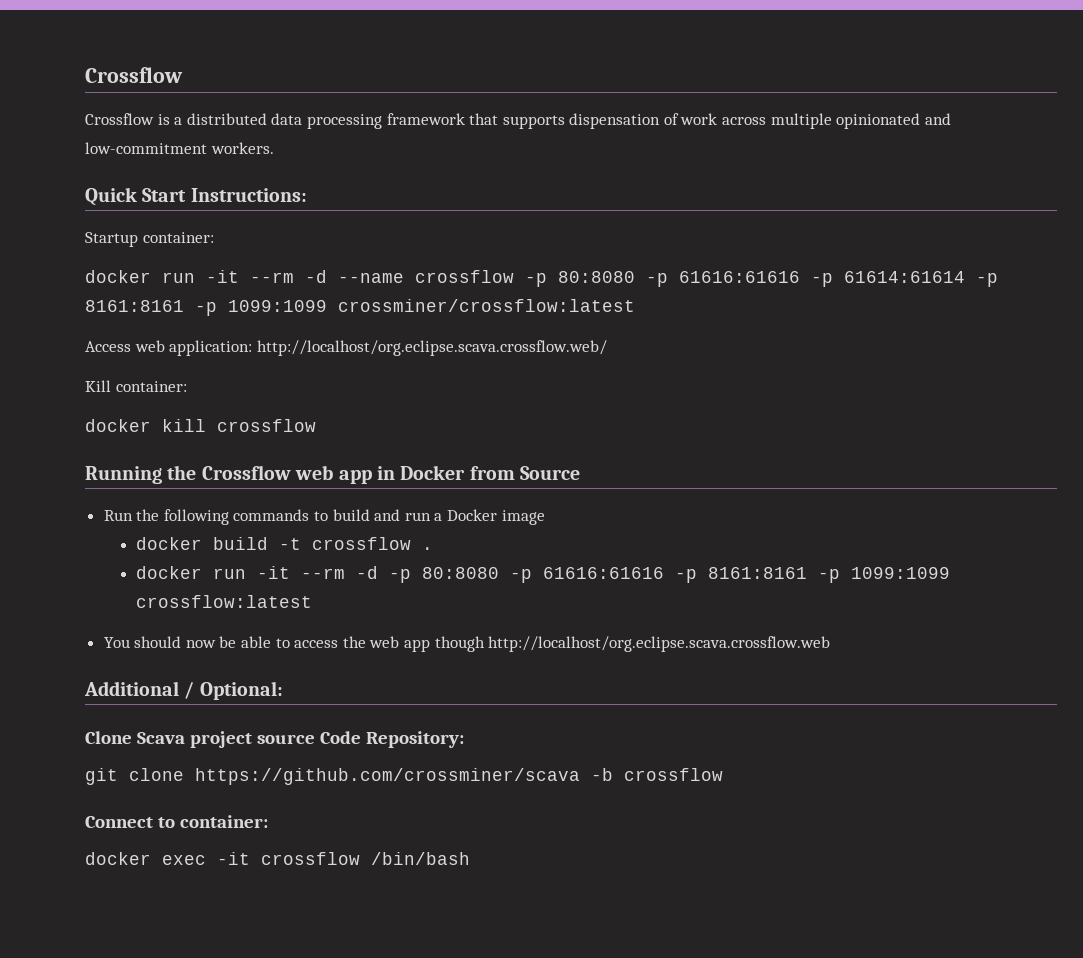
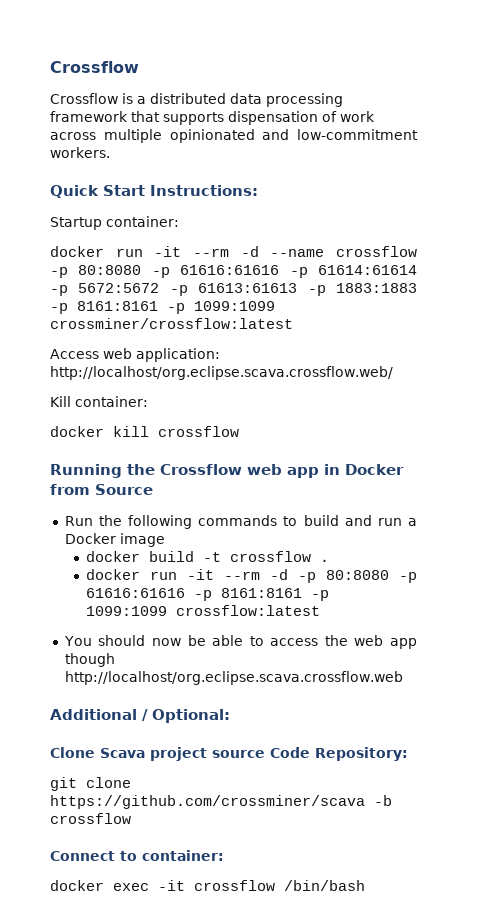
(998, 280) none -> [78,283,417,296] [50,303,68,314] 5672:5672 -p 61613:61613 -p 1883:1883 -p

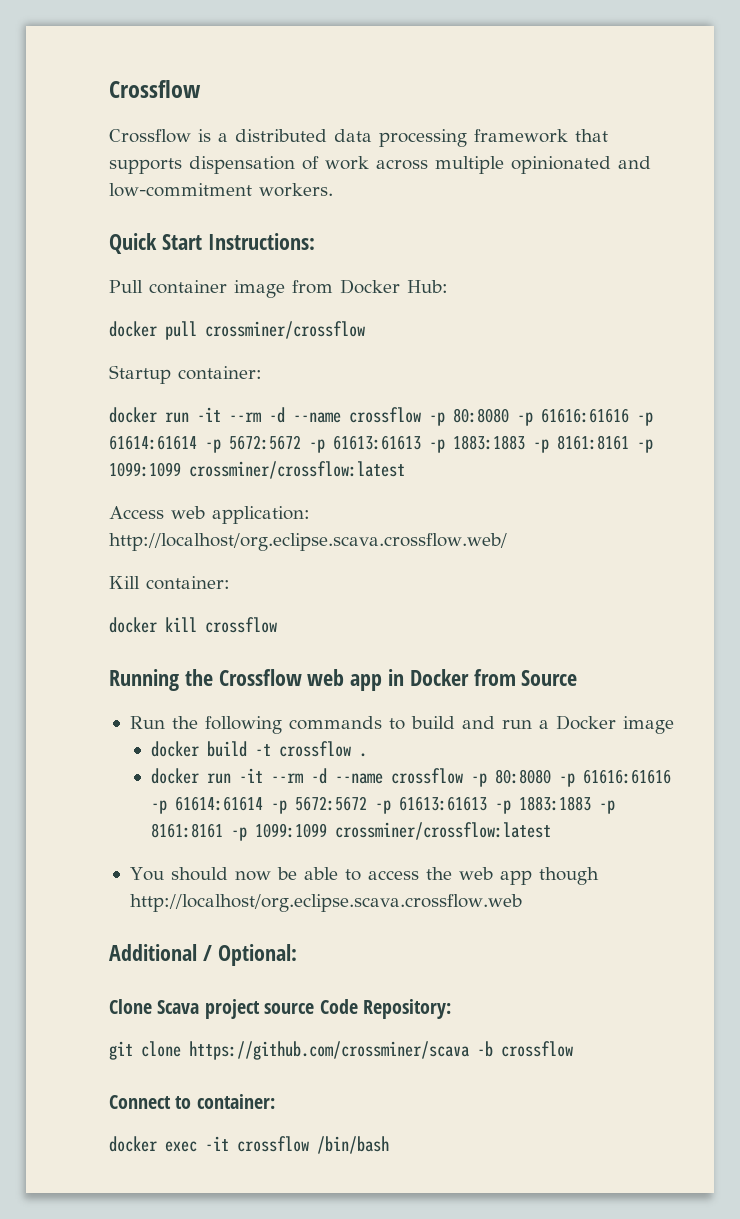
(258, 190) none -> [109,279,448,298] [109,321,365,340] // Pull container image from Docker Hub: // docker pull crossminer/crossflow
[298,570,417,583] [86,588,330,601] [86,605,321,616] -p 80:8080 -p 61616:61616 -p 8161:8161 -p 1099:1099 crossflow:latest -> [334,768,671,787] [150,796,615,814] [150,822,551,841] --name crossflow -p 80:8080 -p 61616:61616 -p 61614:61614 -p 5672:5672 -p 61613:61613 -p 1883:1883 -p 8161:8161 -p 1099:1099 crossminer/crossflow:latest

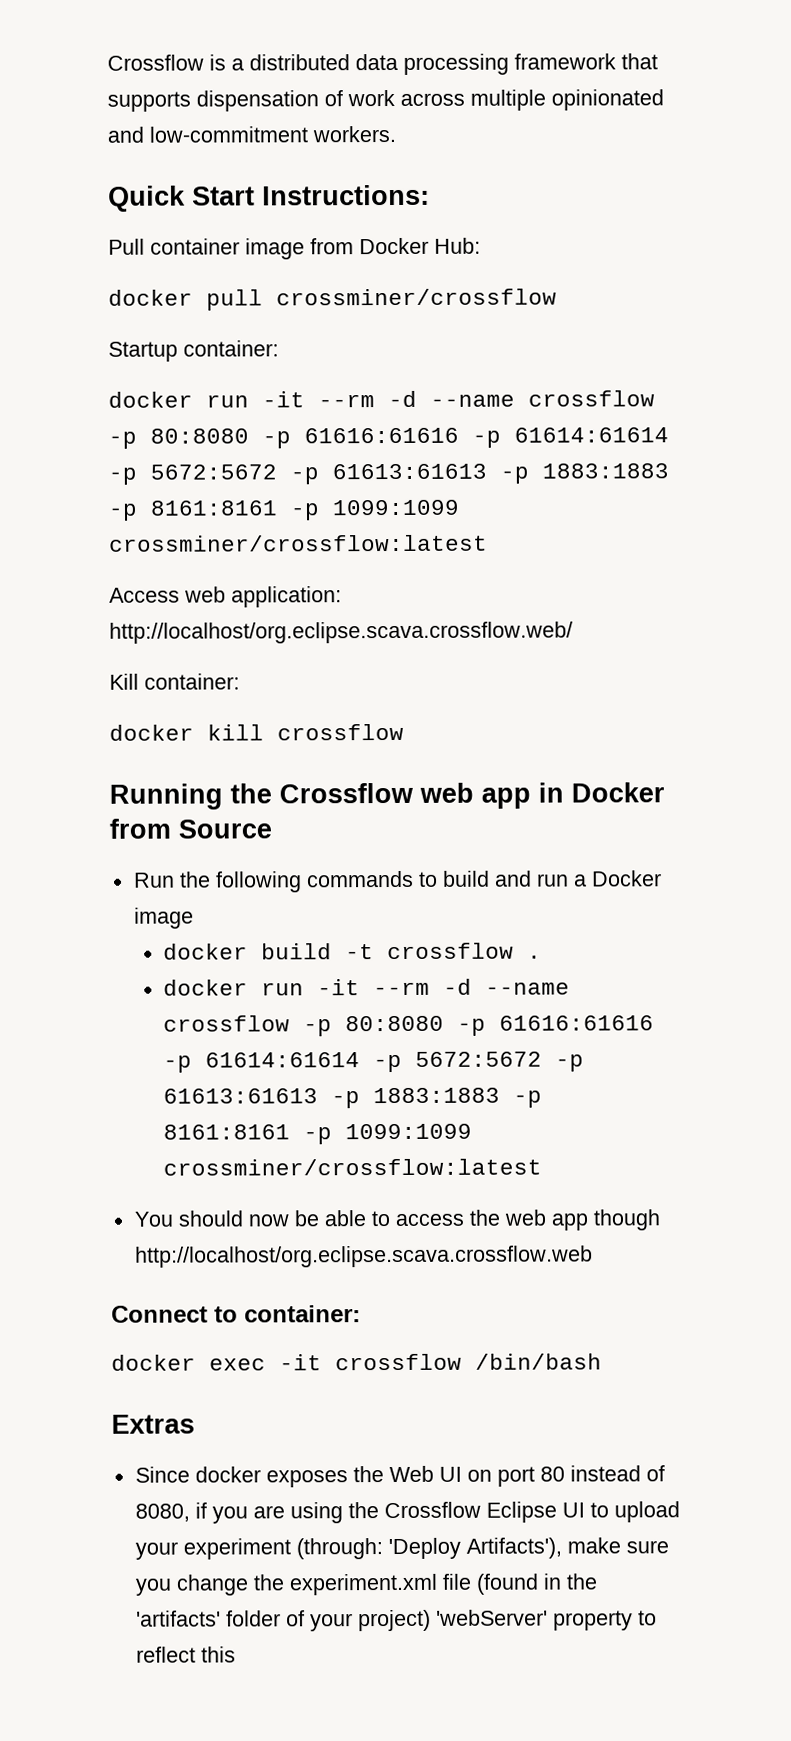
[109,80,201,98] [109,129,191,143] Crossflow // Crossflow -> [107,54,204,71] Crossflow
[109,944,297,966] [109,999,451,1019] [109,1041,573,1060] // Additional / Optional: // Clone Scava project source Code Repository: // git clone https://github.com/crossminer/scava -b crossflow -> (593, 1256) none
(389, 1145) none -> [111,1414,195,1434] [134,1465,665,1488] [134,1501,680,1524] [134,1537,669,1560] [134,1573,598,1596] [135,1609,657,1632] [135,1646,236,1663] // Extras // Since docker exposes the Web UI on port 80 instead of 8080, if you are using the Crossflow Eclipse UI to upload your experiment (through: 'Deploy Artifacts'), make sure you change the experiment.xml file (found in the 'artifacts' folder of your project) 'webServer' property to reflect this

